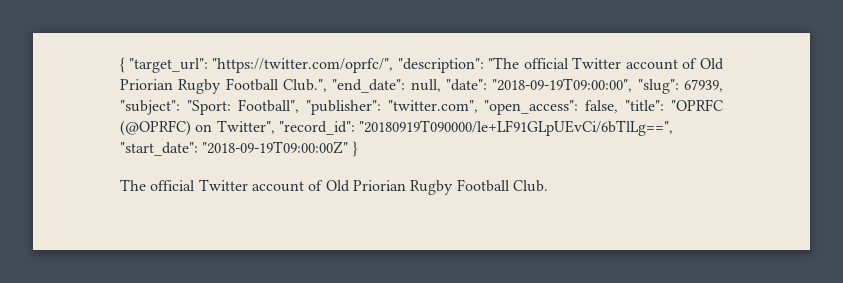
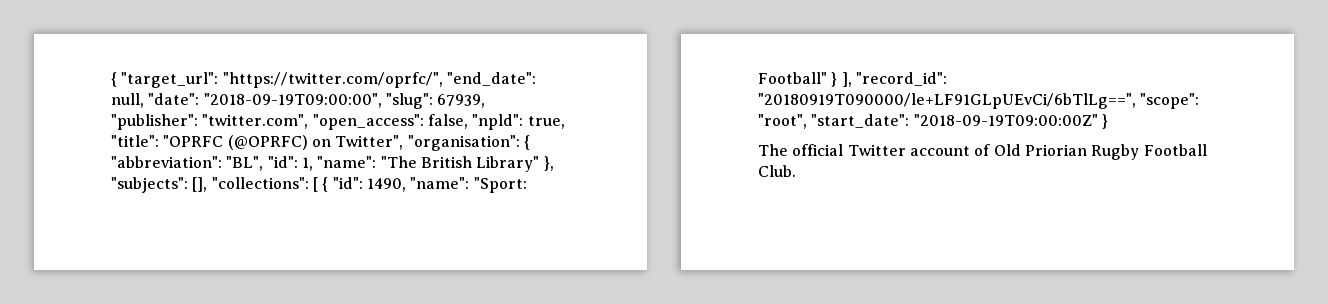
[397,57,724,73] [120,78,327,94] "description": "The official Twitter account of Old Priorian Rugby Football Club.", -> (443, 80) none
[120,99,299,115] "subject": "Sport: Football", -> (486, 101) none
(619, 106) none -> [472,114,565,130] "npld": true,
[278,120,674,136] "record_id": "20180919T090000/le+LF91GLpUEvCi/6bTlLg==", -> [407,135,530,151] [111,156,554,172] [111,177,527,193] [758,72,947,87] [758,93,1200,109] [758,114,807,129] "organisation": { "abbreviation": "BL", "id": 1, "name": "The British Library" }, "subjects": [], "collections": [ { "id": 1490, "name": "Sport: Football" } ], "record_id": "20180919T090000/le+LF91GLpUEvCi/6bTlLg==", "scope": "root",

